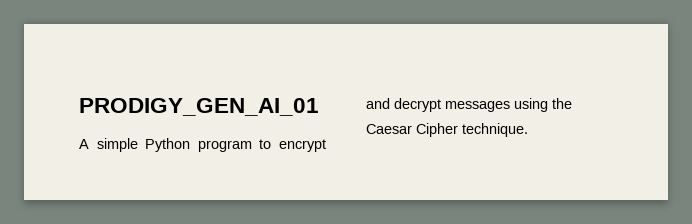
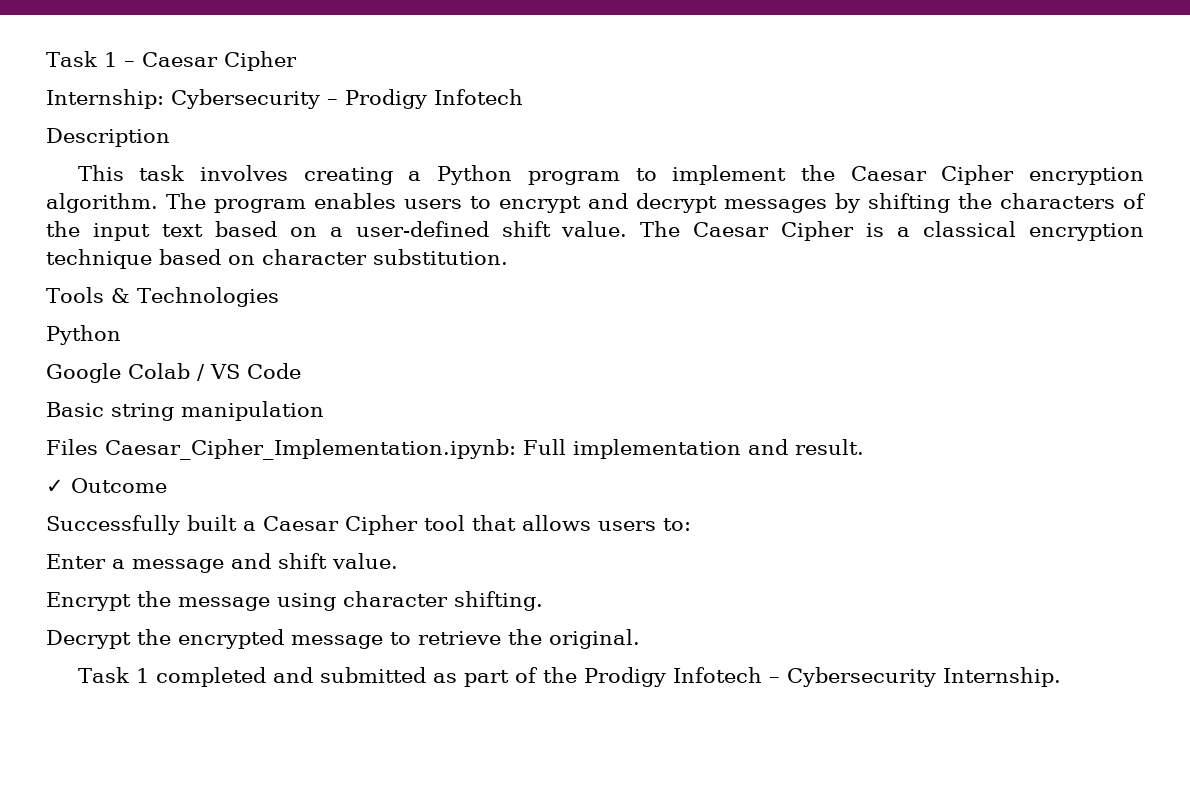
[79,98,319,116] [79,138,326,152] [366,98,572,112] [366,123,528,137] PRODIGY_GEN_AI_01 // A simple Python program to encrypt and decrypt messages using the Caesar Cipher technique. -> [46,51,297,71] [46,89,523,109] [46,128,170,147] [77,165,1144,185] [46,193,1146,213] [46,221,1144,241] [46,249,508,269] [46,287,279,307] [46,325,121,345] [46,363,301,383] [46,401,324,421] [46,439,864,460] [46,478,167,493] [46,515,691,535] [46,553,398,573] [46,591,543,611] [46,629,640,649] [77,667,1061,687] Task 1 – Caesar Cipher // Internship: Cybersecurity – Prodigy Infotech // Description // This task involves creating a Python program to implement the Caesar Cipher encryption algorithm. The program enables users to encrypt and decrypt messages by shifting the characters of the input text based on a user-defined shift value. The Caesar Cipher is a classical encryption technique based on character substitution. // Tools & Technologies // Python // Google Colab / VS Code // Basic string manipulation // Files Caesar_Cipher_Implementation.ipynb: Full implementation and result. // ✓ Outcome // Successfully built a Caesar Cipher tool that allows users to: // Enter a message and shift value. // Encrypt the message using character shifting. // Decrypt the encrypted message to retrieve the original. // Task 1 completed and submitted as part of the Prodigy Infotech – Cybersecurity Internship.

